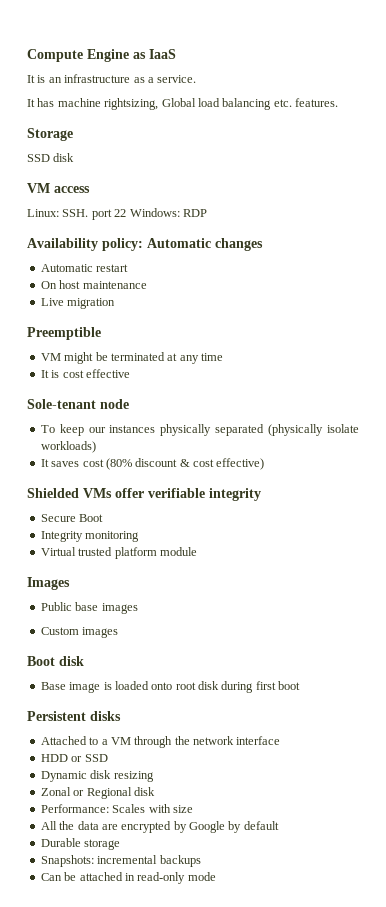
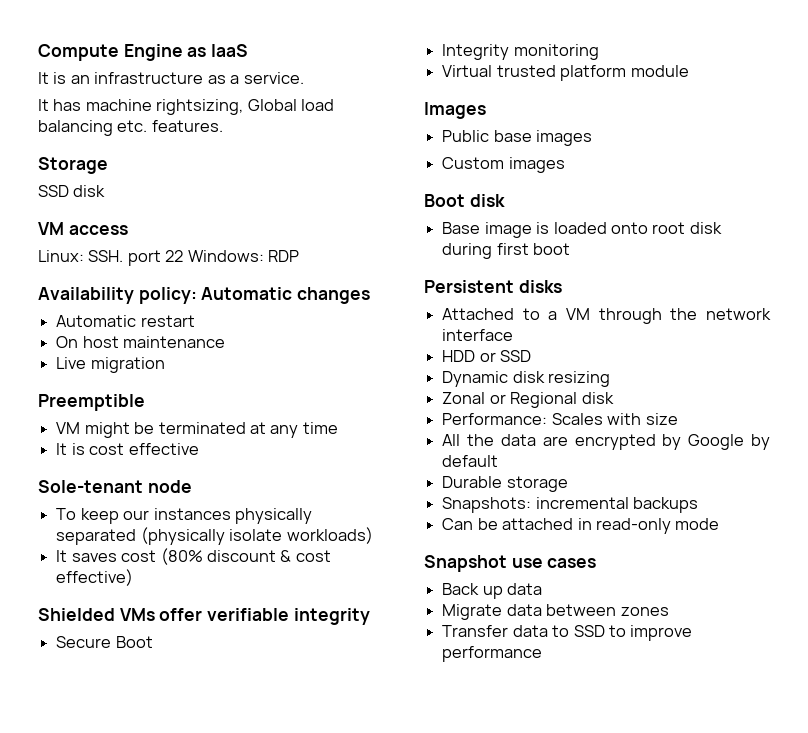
(216, 876) none -> [424,555,597,572] [442,583,543,599] [442,604,669,620] [442,625,693,641] [442,646,543,662] // Snapshot use cases // Back up data // Migrate data between zones // Transfer data to SSD to improve performance

